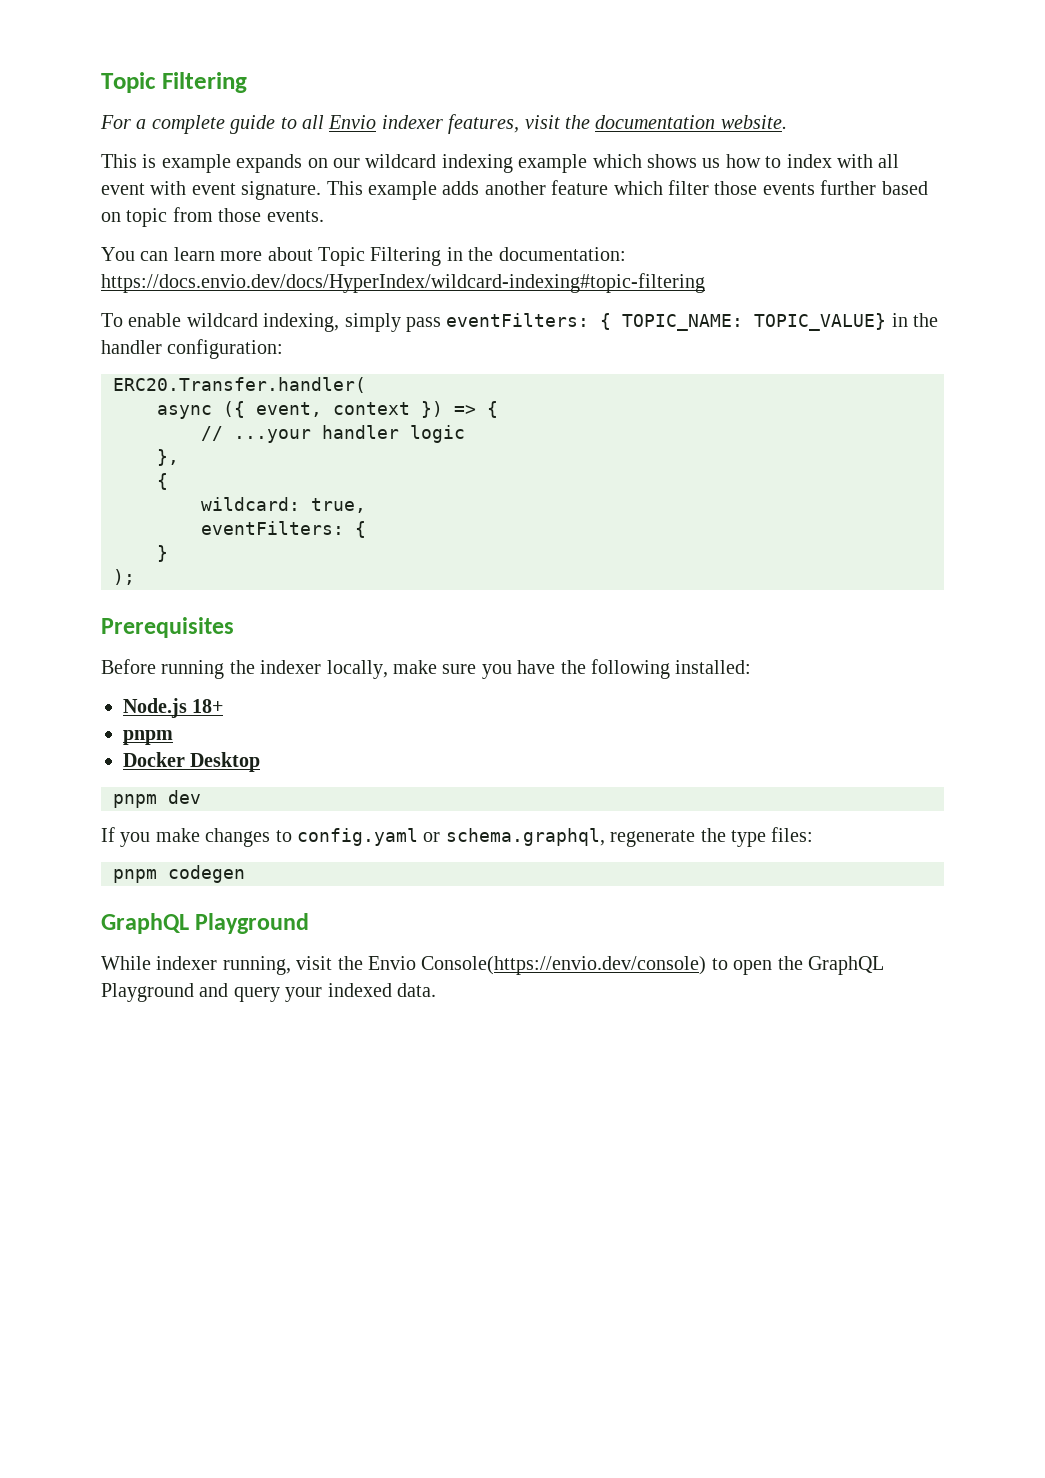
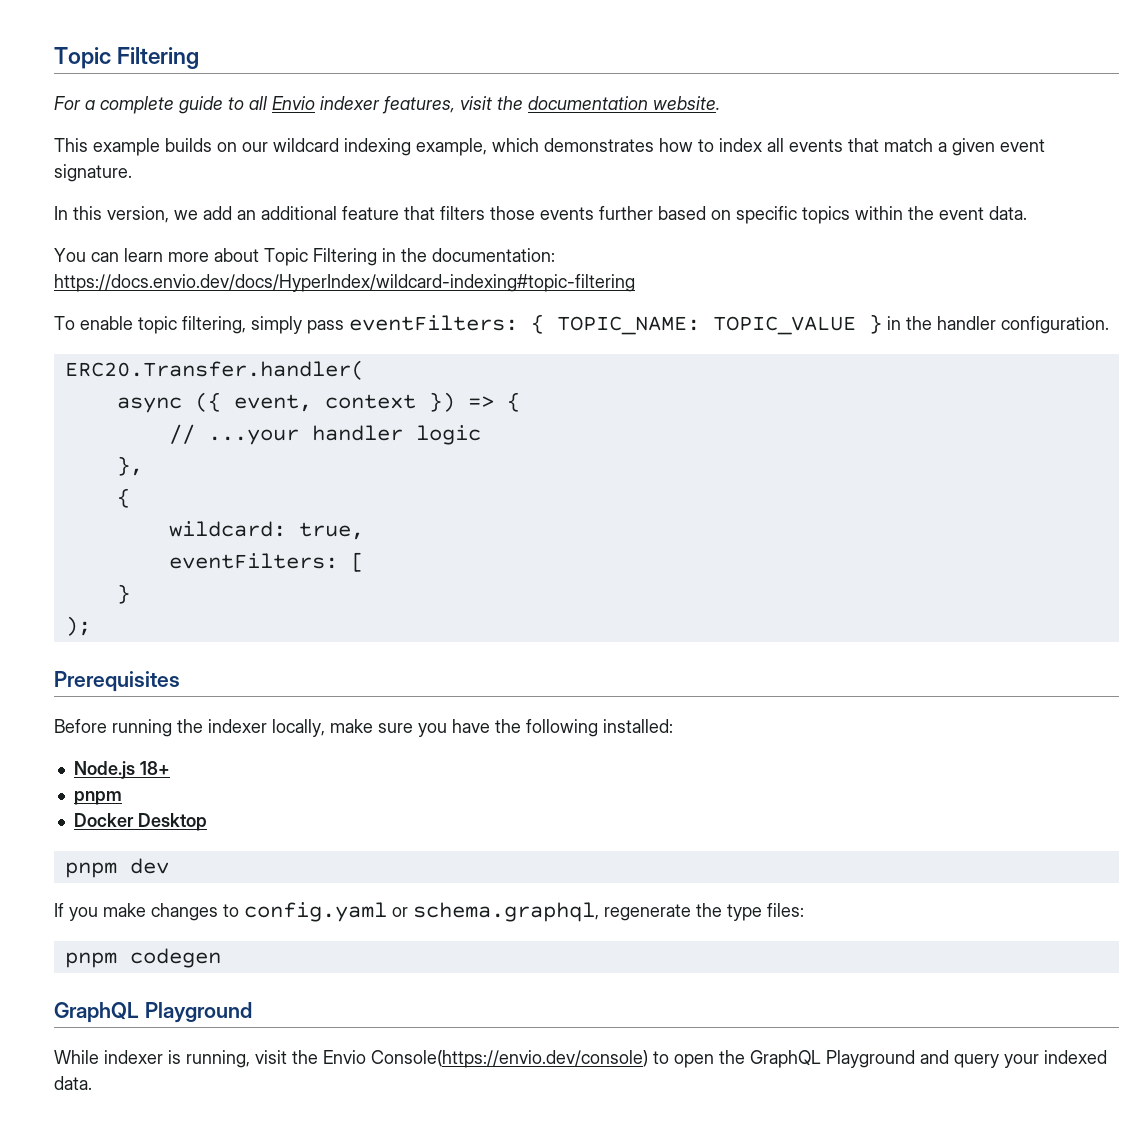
[142,154,303,173] is example expands -> [93,138,212,156] example builds
[518,154,900,173] [101,180,709,200] example which shows us how to index with all event with event signature. This example adds another feature which filter -> [416,138,1045,156] [54,164,132,182] [54,206,485,223] example, which demonstrates how to index all events that match a given event signature. // In this version, we add an additional feature that filters
[126,207,324,227] topic from those events. -> [736,206,1027,224] specific topics within the event data.
[186,313,340,332] wildcard indexing, -> [138,316,246,334] topic filtering,
[754,313,887,331] TOPIC_VALUE} -> [713,314,882,335] TOPIC_VALUE }
[167,339,284,359] configuration: -> [1001,316,1109,334] configuration.
[355,521,366,538] { -> [350,552,364,572] [
(218, 963) none -> [168,1050,181,1064] is

